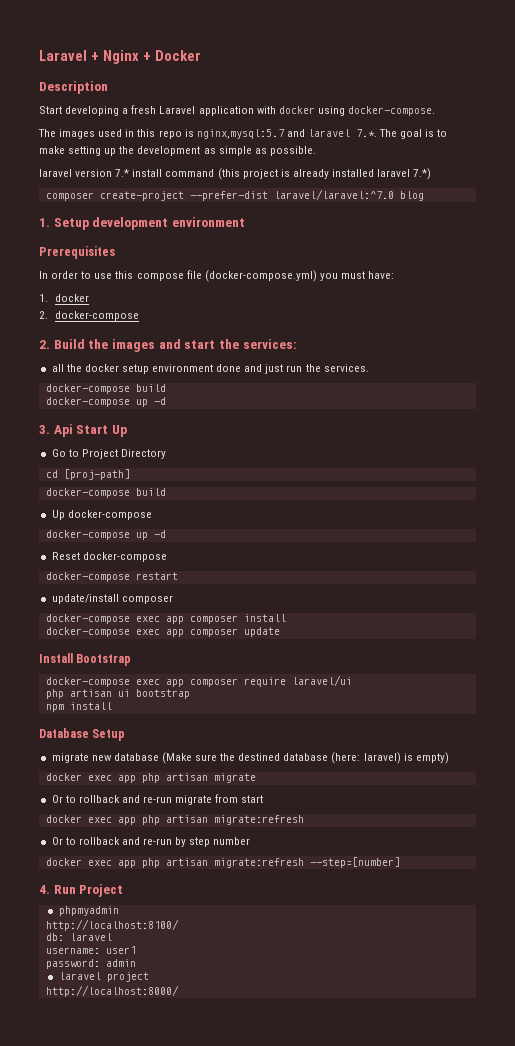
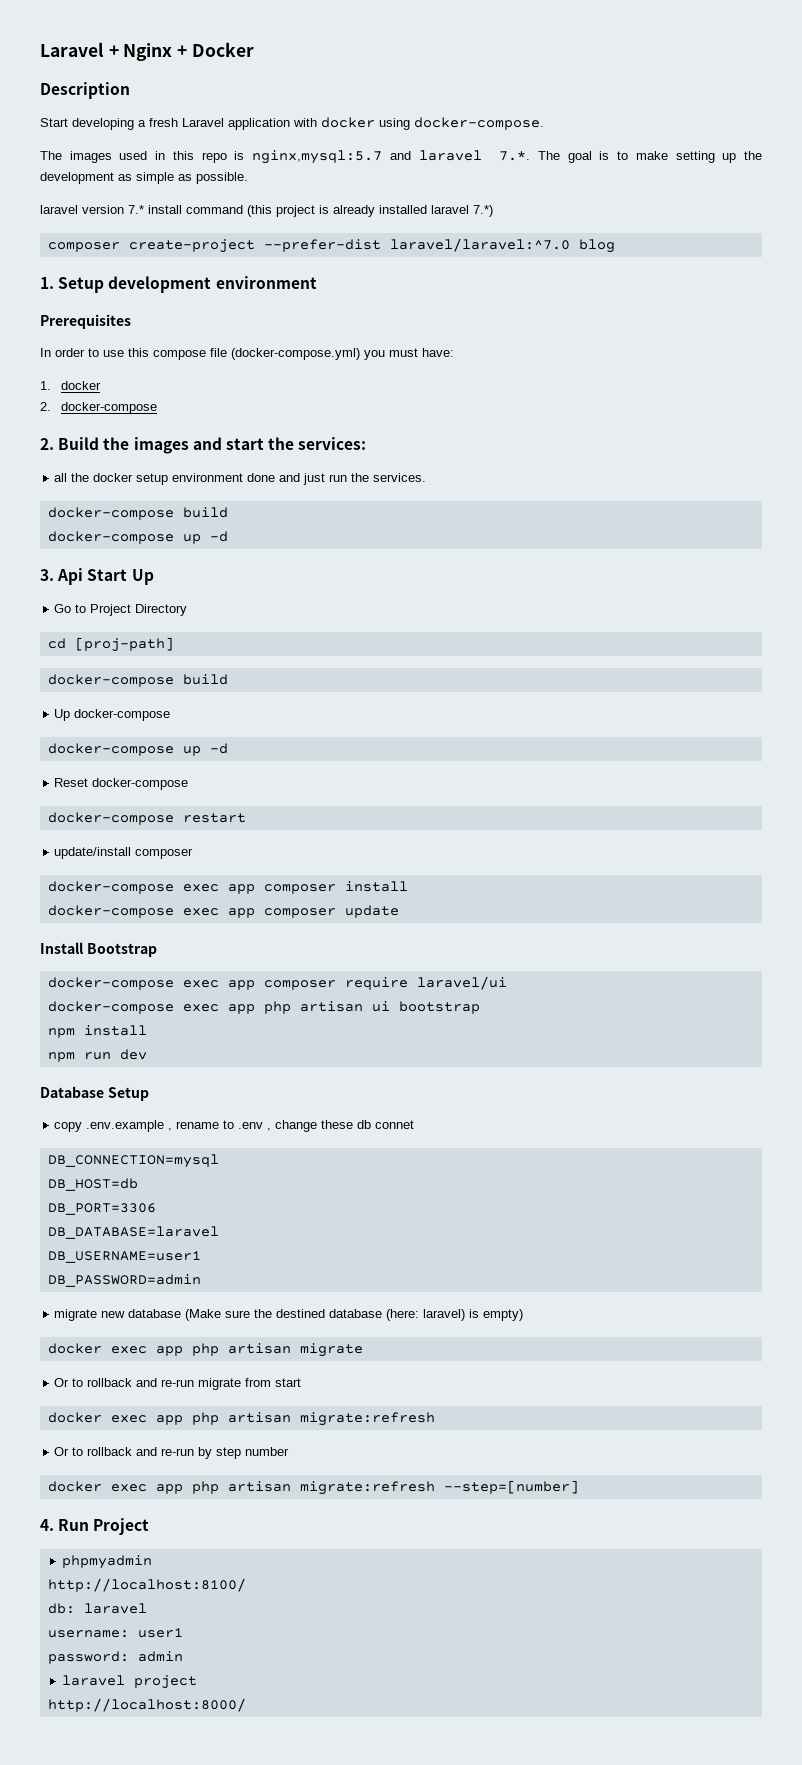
(352, 680) none -> [47,1001,255,1014] docker-compose exec app
(112, 706) none -> [47,1049,147,1062] // npm run dev
(126, 735) none -> [54,1120,415,1132] [47,1154,219,1168] [47,1178,138,1191] [47,1203,156,1215] [47,1226,219,1239] [47,1251,201,1263] [47,1274,201,1287] // copy .env.example , rename to .env , change these db connet // DB_CONNECTION=mysql // DB_HOST=db // DB_PORT=3306 // DB_DATABASE=laravel // DB_USERNAME=user1 // DB_PASSWORD=admin

